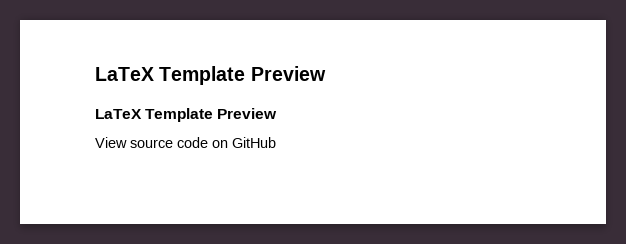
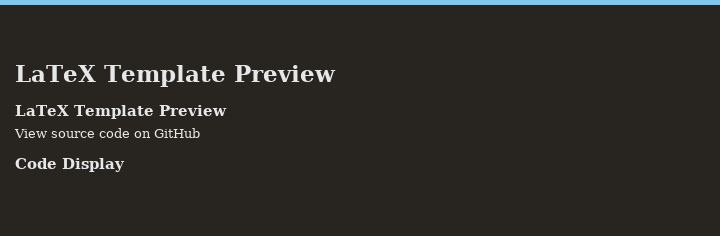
(276, 142) none -> [15,158,125,172] // Code Display

